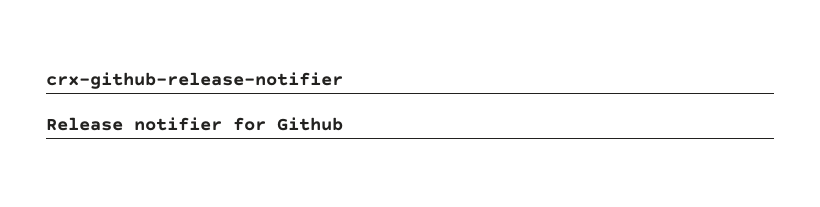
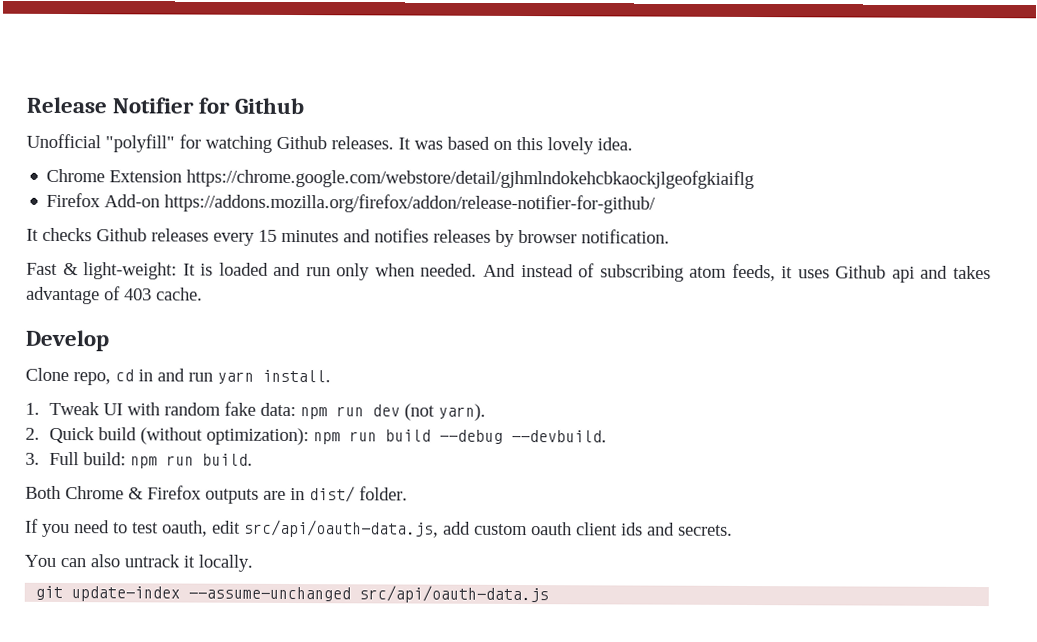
[46,72,343,89] [46,117,222,131] crx-github-release-notifier // Release notifier -> [26,96,195,114] Release Notifier
(343, 124) none -> [26,133,633,155] [46,168,755,190] [46,192,657,214] [26,227,670,247] [26,262,991,283] [26,286,203,305] [25,329,109,352] [25,367,331,386] [25,401,487,421] [25,426,608,446] [25,451,254,469] [25,485,408,504] [25,518,733,538] [24,554,253,572] [35,585,550,604] // Unofficial "polyfill" for watching Github releases. It was based on this lovely idea. // Chrome Extension https://chrome.google.com/webstore/detail/gjhmlndokehcbkaockjlgeofgkiaiflg // Firefox Add-on https://addons.mozilla.org/firefox/addon/release-notifier-for-github/ // It checks Github releases every 15 minutes and notifies releases by browser notification. // Fast & light-weight: It is loaded and run only when needed. And instead of subscribing atom feeds, it uses Github api and takes advantage of 403 cache. // Develop // Clone repo, cd in and run yarn install. // 1. Tweak UI with random fake data: npm run dev (not yarn). // 2. Quick build (without optimization): npm run build --debug --devbuild. // 3. Full build: npm run build. // Both Chrome & Firefox outputs are in dist/ folder. // If you need to test oauth, edit src/api/oauth-data.js, add custom oauth client ids and secrets. // You can also untrack it locally. // git update-index --assume-unchanged src/api/oauth-data.js

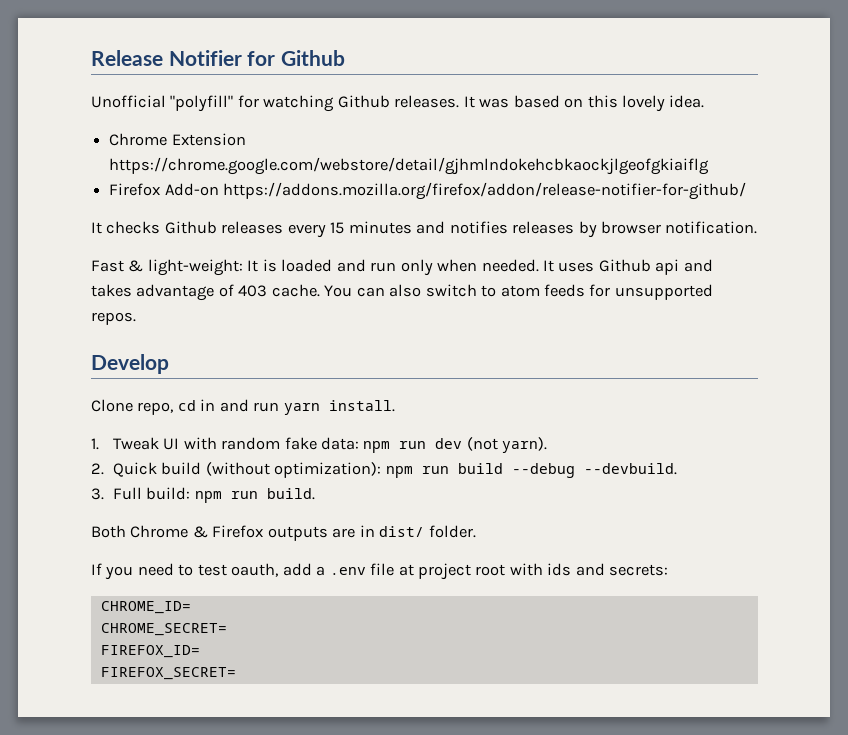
[483,263,794,282] And instead of subscribing atom feeds, it -> [543,260,555,272] It
(203, 294) none -> [324,284,713,300] [91,312,136,325] You can also switch to atom feeds for unsupported repos.
[212,519,733,538] [24,554,253,572] [35,585,550,604] edit src/api/oauth-data.js, add custom oauth client ids and secrets. // You can also untrack it locally. // git update-index --assume-unchanged src/api/oauth-data.js -> [282,563,669,580] [100,601,191,614] [100,623,227,636] [100,645,200,658] [100,667,236,680] add a .env file at project root with ids and secrets: // CHROME_ID= // CHROME_SECRET= // FIREFOX_ID= // FIREFOX_SECRET=

